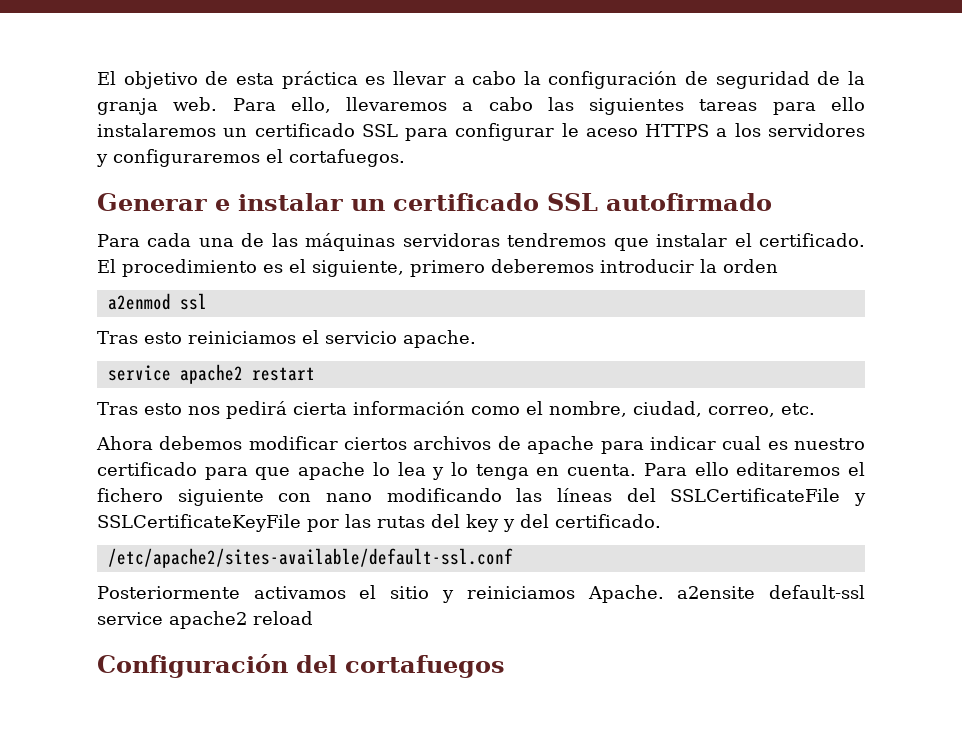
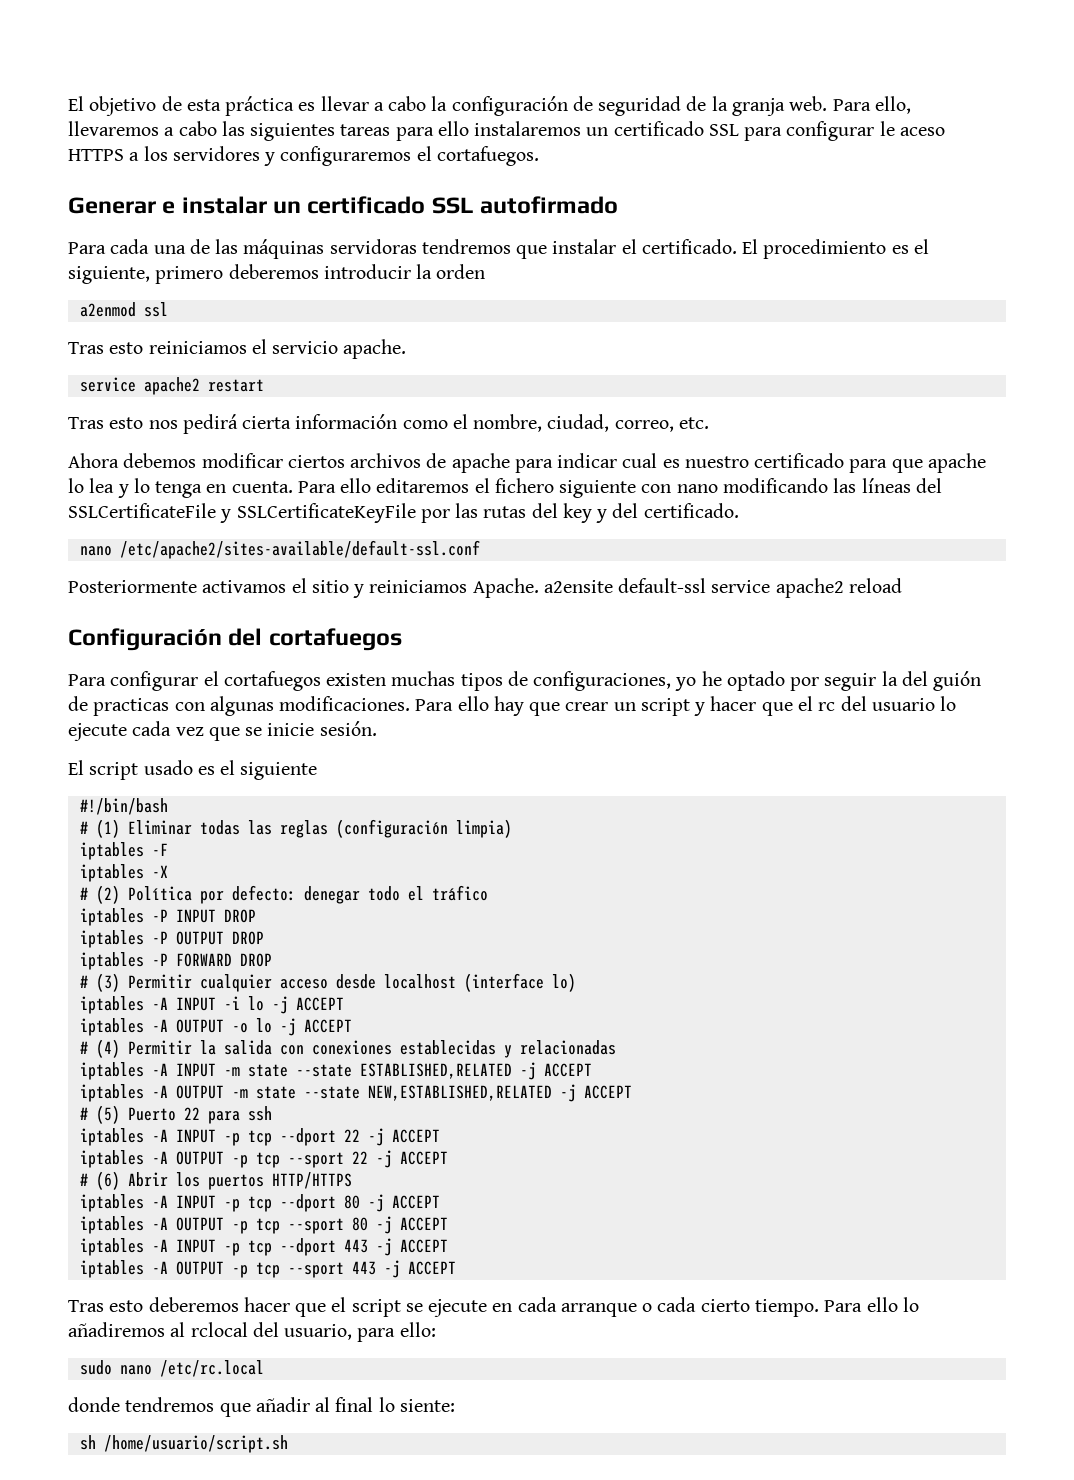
(661, 521) none -> [79,546,112,556] nano
(505, 666) none -> [68,671,982,691] [68,696,957,716] [68,721,377,741] [68,760,318,780] [79,798,168,815] [79,819,512,838] [79,842,168,860] [79,864,168,882] [79,885,488,904] [79,908,256,926] [79,930,264,948] [79,952,272,970] [79,973,576,992] [79,996,344,1014] [79,1018,352,1036] [79,1039,616,1058] [79,1062,592,1080] [79,1084,632,1102] [79,1105,272,1124] [79,1128,440,1146] [79,1150,448,1168] [79,1171,352,1190] [79,1194,440,1212] [79,1216,448,1234] [79,1238,448,1256] [79,1260,456,1278] [68,1297,919,1317] [68,1322,436,1342] [79,1360,264,1377] [68,1397,455,1417] [79,1435,288,1453] // Para configurar el cortafuegos existen muchas tipos de configuraciones, yo he optado por seguir la del guión de practicas con algunas modificaciones. Para ello hay que crear un script y hacer que el rc del usuario lo ejecute cada vez que se inicie sesión. // El script usado es el siguiente // #!/bin/bash // # (1) Eliminar todas las reglas (configuración limpia) // iptables -F // iptables -X // # (2) Política por defecto: denegar todo el tráfico // iptables -P INPUT DROP // iptables -P OUTPUT DROP // iptables -P FORWARD DROP // # (3) Permitir cualquier acceso desde localhost (interface lo) // iptables -A INPUT -i lo -j ACCEPT // iptables -A OUTPUT -o lo -j ACCEPT // # (4) Permitir la salida con conexiones establecidas y relacionadas // iptables -A INPUT -m state --state ESTABLISHED,RELATED -j ACCEPT // iptables -A OUTPUT -m state --state NEW,ESTABLISHED,RELATED -j ACCEPT // # (5) Puerto 22 para ssh // iptables -A INPUT -p tcp --dport 22 -j ACCEPT // iptables -A OUTPUT -p tcp --sport 22 -j ACCEPT // # (6) Abrir los puertos HTTP/HTTPS // iptables -A INPUT -p tcp --dport 80 -j ACCEPT // iptables -A OUTPUT -p tcp --sport 80 -j ACCEPT // iptables -A INPUT -p tcp --dport 443 -j ACCEPT // iptables -A OUTPUT -p tcp --sport 443 -j ACCEPT // Tras esto deberemos hacer que el script se ejecute en cada arranque o cada cierto tiempo. Para ello lo añadiremos al rclocal del usuario, para ello: // sudo nano /etc/rc.local // donde tendremos que añadir al final lo siente: // sh /home/usuario/script.sh

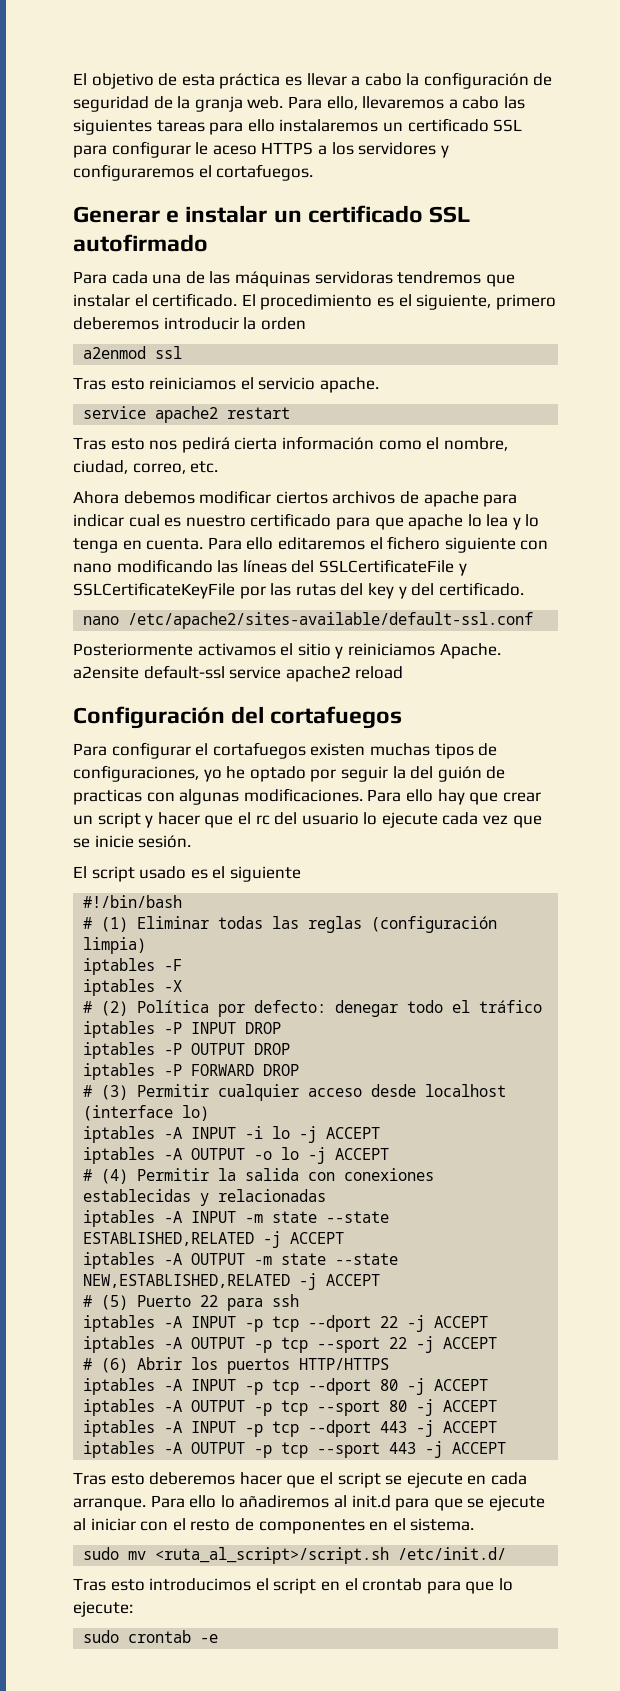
[560,1297,819,1317] arranque o cada cierto tiempo. -> [73,1498,146,1511] arranque.
[190,1322,436,1342] [79,1360,264,1377] [68,1397,455,1417] [79,1435,288,1453] rclocal del usuario, para ello: // sudo nano /etc/rc.local // donde tendremos que añadir al final lo siente: // sh /home/usuario/script.sh -> [351,1495,545,1511] [73,1518,475,1534] [83,1547,507,1564] [73,1578,513,1594] [73,1601,133,1617] [83,1630,219,1643] init.d para que se ejecute al iniciar con el resto de componentes en el sistema. // sudo mv <ruta_al_script>/script.sh /etc/init.d/ // Tras esto introducimos el script en el crontab para que lo ejecute: // sudo crontab -e

